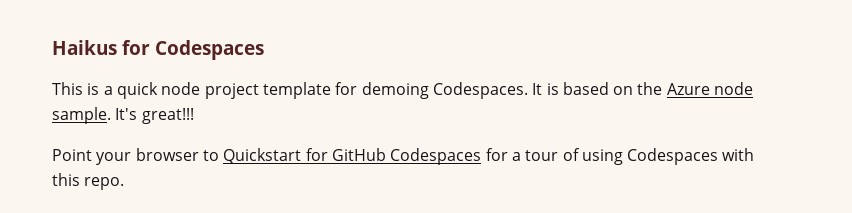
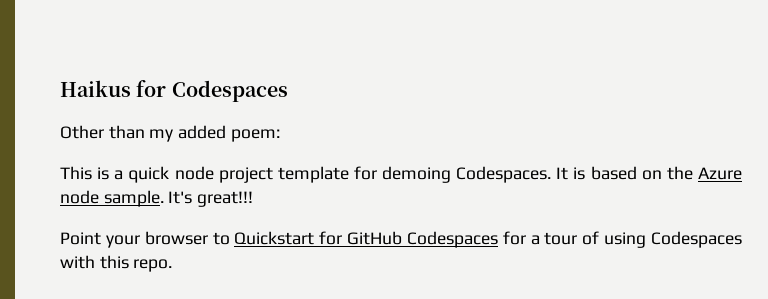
(264, 50) none -> [60,125,280,142] // Other than my added poem:

